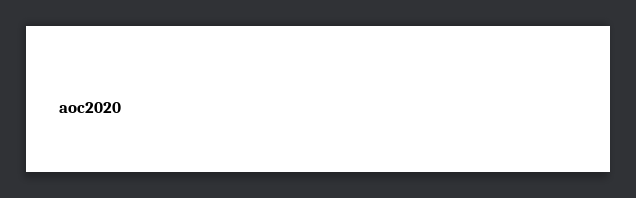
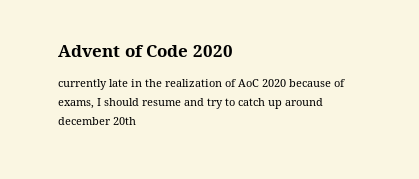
[59,102,121,113] aoc2020 -> [58,45,233,57] [58,79,345,90] [58,98,323,109] [58,117,136,125] Advent of Code 2020 // currently late in the realization of AoC 2020 because of exams, I should resume and try to catch up around december 20th

